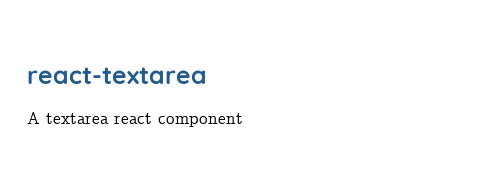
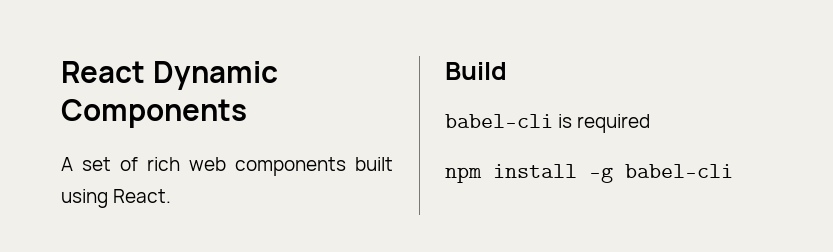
[27,67,207,84] [27,112,243,127] react-textarea // A textarea react component -> [61,61,278,90] [61,99,247,128] [61,157,393,176] [61,189,172,208] [445,62,507,80] [445,114,651,133] [445,164,733,183] React Dynamic Components // A set of rich web components built using React. // Build // babel-cli is required // npm install -g babel-cli

